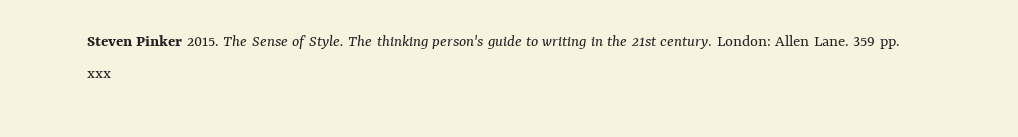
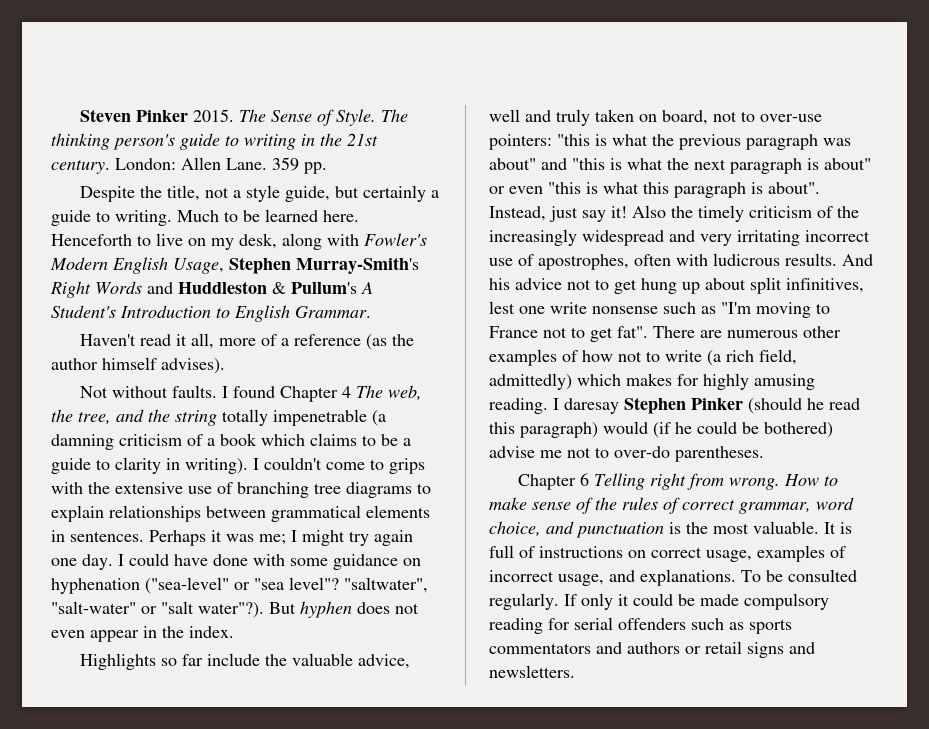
[87,71,111,78] xxx -> [79,185,439,202] [51,209,359,226] [51,233,427,250] [50,257,419,274] [50,281,373,298] [51,305,371,322] [79,333,414,350] [51,357,225,374] [79,385,422,402] [51,409,386,426] [51,433,411,450] [51,457,425,474] [51,482,431,498] [51,505,430,522] [51,530,413,546] [51,553,421,570] [51,577,428,594] [51,601,419,618] [51,626,234,642] [79,653,410,670] [489,109,822,126] [489,134,851,150] [489,158,871,174] [489,182,820,198] [489,205,859,222] [489,229,870,246] [489,253,873,270] [489,277,864,294] [489,301,830,318] [489,326,841,342] [489,349,797,366] [489,373,815,390] [489,397,860,414] [489,421,833,438] [489,446,764,462] [517,473,838,490] [489,497,854,514] [489,521,852,538] [489,545,846,562] [489,569,857,586] [489,593,829,610] [489,617,792,634] [489,641,815,658] [489,665,575,678] Despite the title, not a style guide, but certainly a guide to writing. Much to be learned here. Henceforth to live on my desk, along with Fowler's Modern English Usage, Stephen Murray-Smith's Right Words and Huddleston & Pullum's A Student's Introduction to English Grammar. // Haven't read it all, more of a reference (as the author himself advises). // Not without faults. I found Chapter 4 The web, the tree, and the string totally impenetrable (a damning criticism of a book which claims to be a guide to clarity in writing). I couldn't come to grips with the extensive use of branching tree diagrams to explain relationships between grammatical elements in sentences. Perhaps it was me; I might try again one day. I could have done with some guidance on hyphenation ("sea-level" or "sea level"? "saltwater", "salt-water" or "salt water"?). But hyphen does not even appear in the index. // Highlights so far include the valuable advice, well and truly taken on board, not to over-use pointers: "this is what the previous paragraph was about" and "this is what the next paragraph is about" or even "this is what this paragraph is about". Instead, just say it! Also the timely criticism of the increasingly widespread and very irritating incorrect use of apostrophes, often with ludicrous results. And his advice not to get hung up about split infinitives, lest one write nonsense such as "I'm moving to France not to get fat". There are numerous other examples of how not to write (a rich field, admittedly) which makes for highly amusing reading. I daresay Stephen Pinker (should he read this paragraph) would (if he could be bothered) advise me not to over-do parentheses. // Chapter 6 Telling right from wrong. How to make sense of the rules of correct grammar, word choice, and punctuation is the most valuable. It is full of instructions on correct usage, examples of incorrect usage, and explanations. To be consulted regularly. If only it could be made compulsory reading for serial offenders such as sports commentators and authors or retail signs and newsletters.

